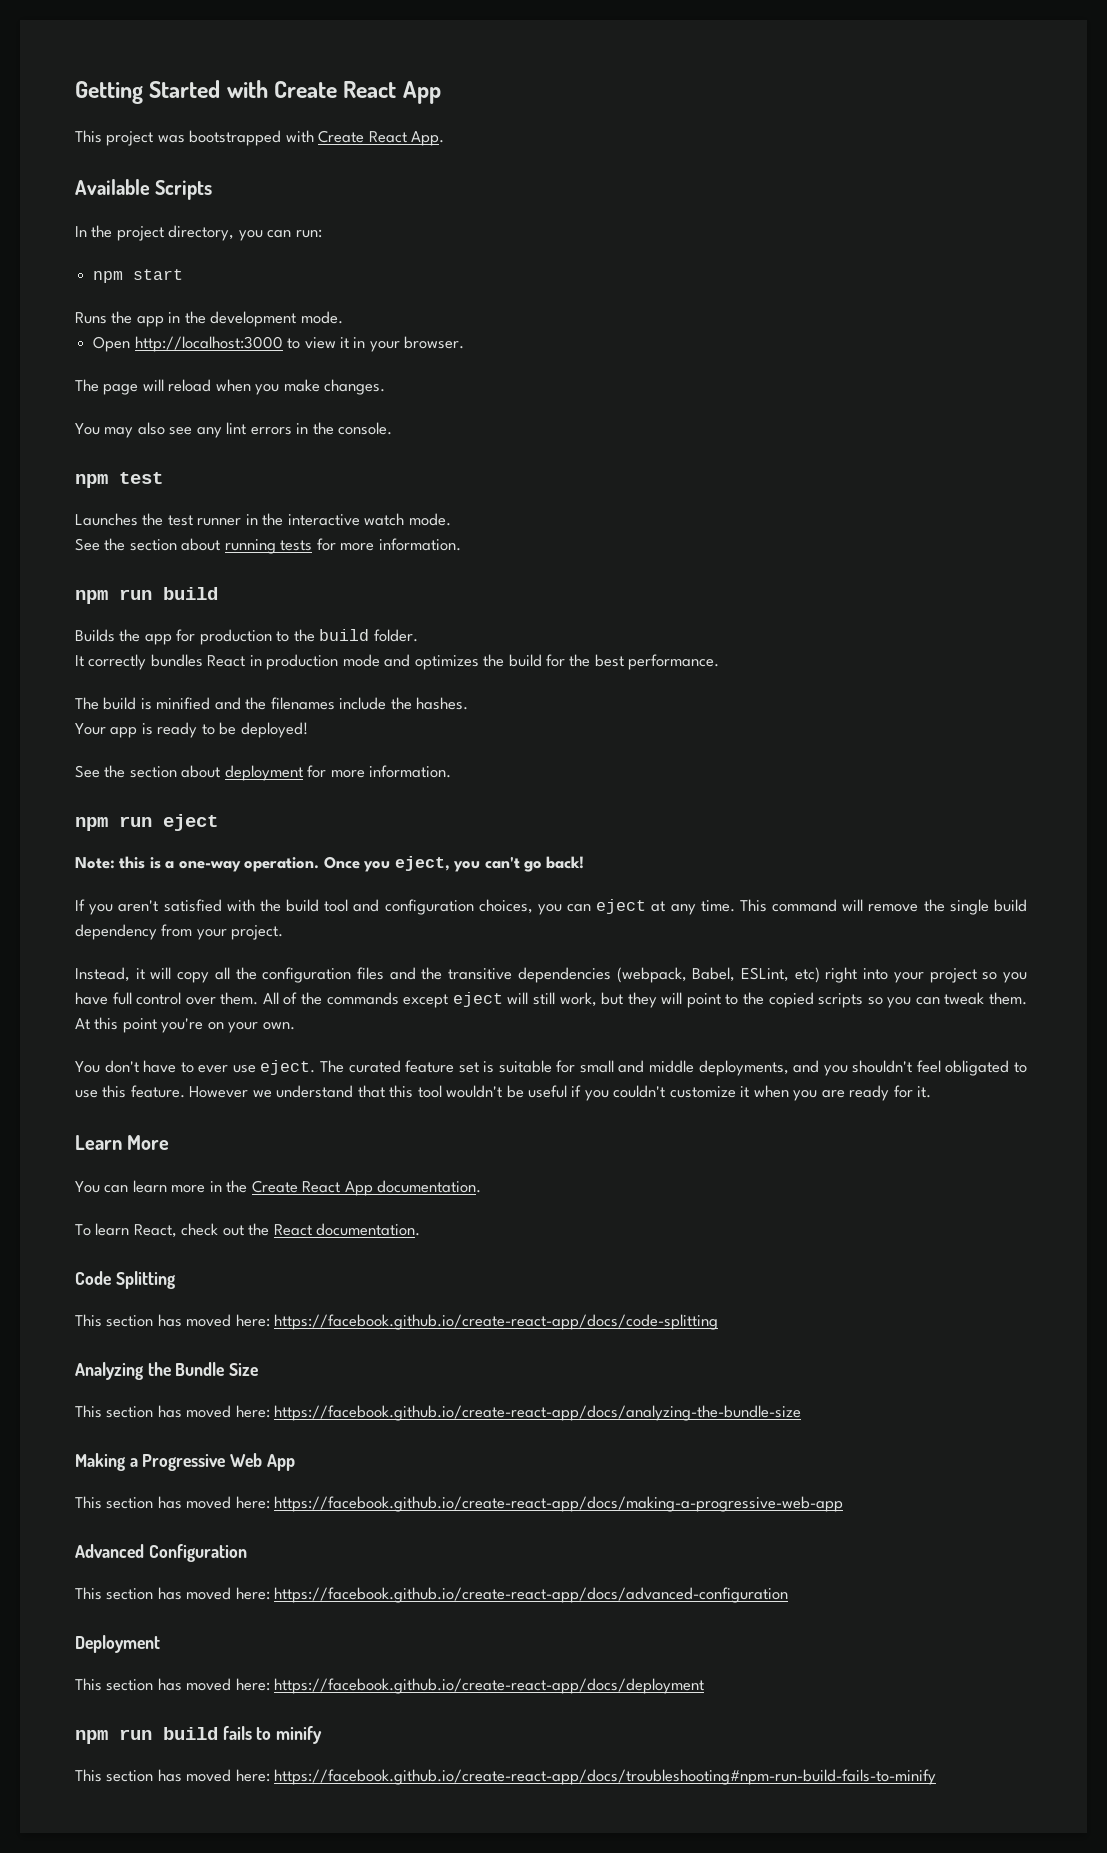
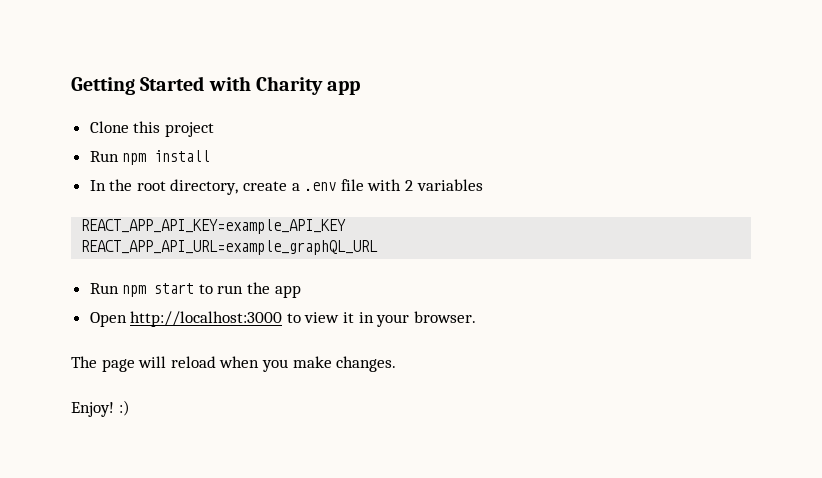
[274,81,441,104] [75,130,445,146] [75,179,213,200] [75,225,322,241] Create React App // This project was bootstrapped with Create React App. // Available Scripts // In the project directory, you can run: // -> [255,76,361,95] [89,121,214,137] [89,150,211,165] [89,179,483,195] [81,219,347,234] [81,240,379,255] [89,283,119,294] Charity app // Clone this project // Run npm install // In the root directory, create a .env file with 2 variables // REACT_APP_API_KEY=example_API_KEY // REACT_APP_API_URL=example_graphQL_URL // Run
[75,311,343,327] // Runs the app in the development mode. -> [198,282,301,298] to run the app
[75,422,393,438] [75,472,163,488] [75,513,451,526] [75,538,461,554] [75,587,218,604] [75,629,418,645] [75,654,720,670] [75,697,469,710] [75,722,308,738] [75,765,452,781] [75,814,218,831] [75,856,585,872] [75,899,1027,915] [75,924,284,940] [75,967,1027,983] [75,992,1028,1008] [75,1017,295,1033] [75,1060,1028,1076] [75,1085,932,1101] [75,1135,170,1150] [75,1180,482,1196] [75,1223,421,1238] [75,1271,175,1289] [75,1314,719,1330] [75,1362,259,1380] [75,1405,802,1421] [75,1453,295,1471] [75,1496,844,1512] [75,1544,247,1562] [75,1587,789,1603] [75,1635,160,1653] [75,1678,705,1694] [75,1726,323,1744] [75,1769,937,1785] You may also see any lint errors in the console. // npm test // Launches the test runner in the interactive watch mode. // See the section about running tests for more information. // npm run build // Builds the app for production to the build folder. // It correctly bundles React in production mode and optimizes the build for the best performance. // The build is minified and the filenames include the hashes. // Your app is ready to be deployed! // See the section about deployment for more information. // npm run eject // Note: this is a one-way operation. Once you eject, you can't go back! // If you aren't satisfied with the build tool and configuration choices, you can eject at any time. This command will remove the single build dependency from your project. // Instead, it will copy all the configuration files and the transitive dependencies (webpack, Babel, ESLint, etc) right into your project so you have full control over them. All of the commands except eject will still work, but they will point to the copied scripts so you can tweak them. At this point you're on your own. // You don't have to ever use eject. The curated feature set is suitable for small and middle deployments, and you shouldn't feel obligated to use this feature. However we understand that this tool wouldn't be useful if you couldn't customize it when you are ready for it. // Learn More // You can learn more in the Create React App documentation. // To learn React, check out the React documentation. // Code Splitting // This section has moved here: https://facebook.github.io/create-react-app/docs/code-splitting // Analyzing the Bundle Size // This section has moved here: https://facebook.github.io/create-react-app/docs/analyzing-the-bundle-size // Making a Progressive Web App // This section has moved here: https://facebook.github.io/create-react-app/docs/making-a-progressive-web-app // Advanced Configuration // This section has moved here: https://facebook.github.io/create-react-app/docs/advanced-configuration // Deployment // This section has moved here: https://facebook.github.io/create-react-app/docs/deployment // npm run build fails to minify // This section has moved here: https://facebook.github.io/create-react-app/docs/troubleshooting#npm-run-build-fails-to-minify -> [71,400,130,417] Enjoy! :)

